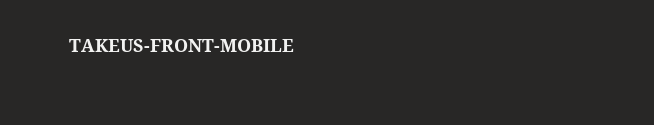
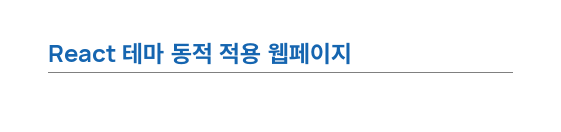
[69,39,294,52] TAKEUS-FRONT-MOBILE -> [48,42,352,65] React 테마 동적 적용 웹페이지

